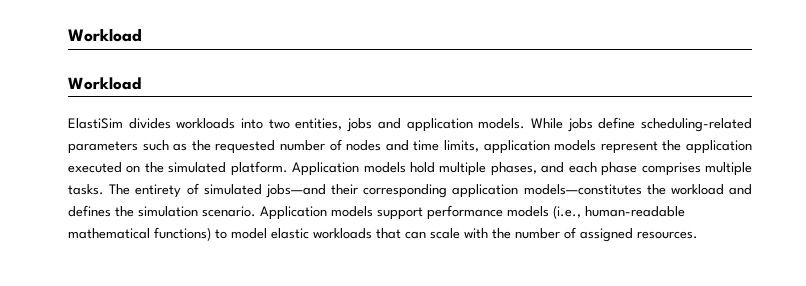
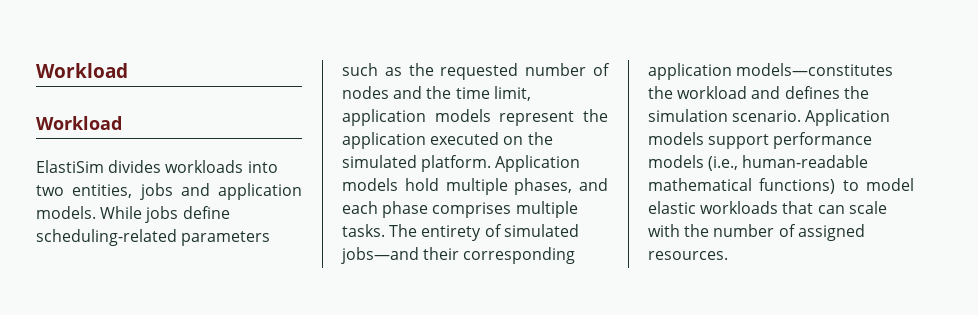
[413,140,480,152] time limits, -> [426,86,531,101] the time limit,

